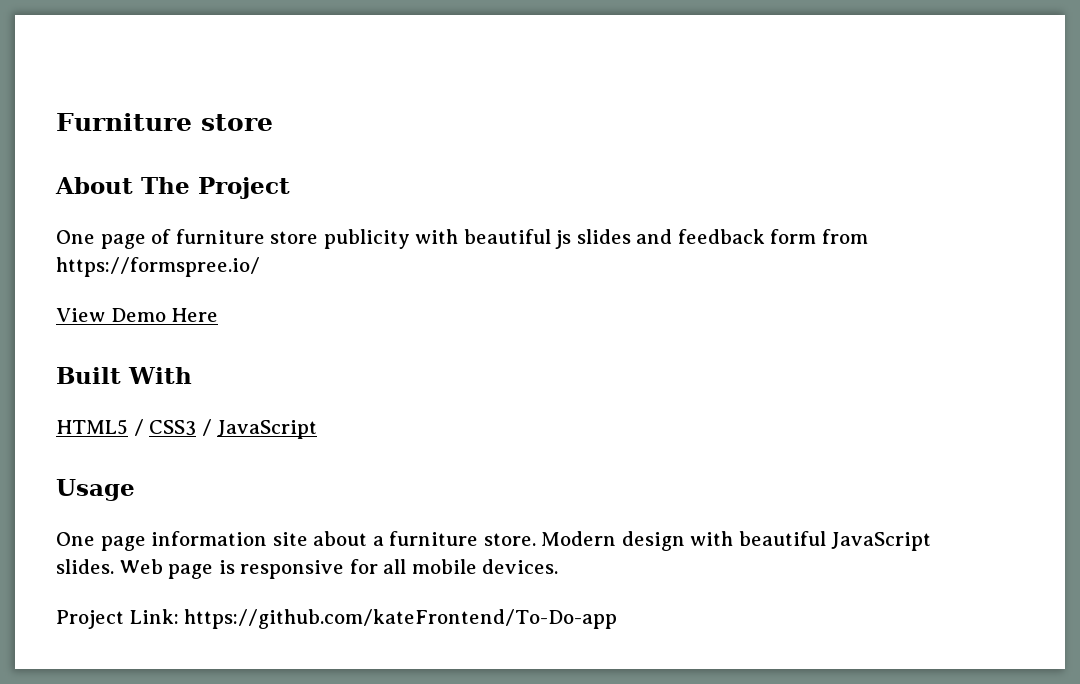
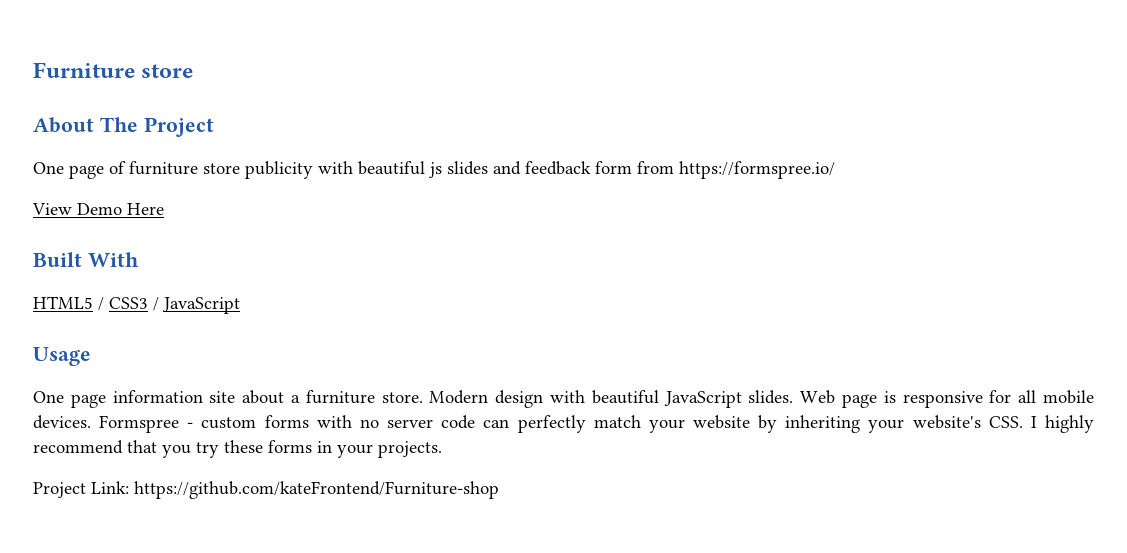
(559, 566) none -> [99,415,1094,433] [33,440,442,458] Formspree - custom forms with no server code can perfectly match your website by inheriting your website's CSS. I highly recommend that you try these forms in your projects.
[184,609,618,629] https://github.com/kateFrontend/To-Do-app -> [134,481,499,499] https://github.com/kateFrontend/Furniture-shop

